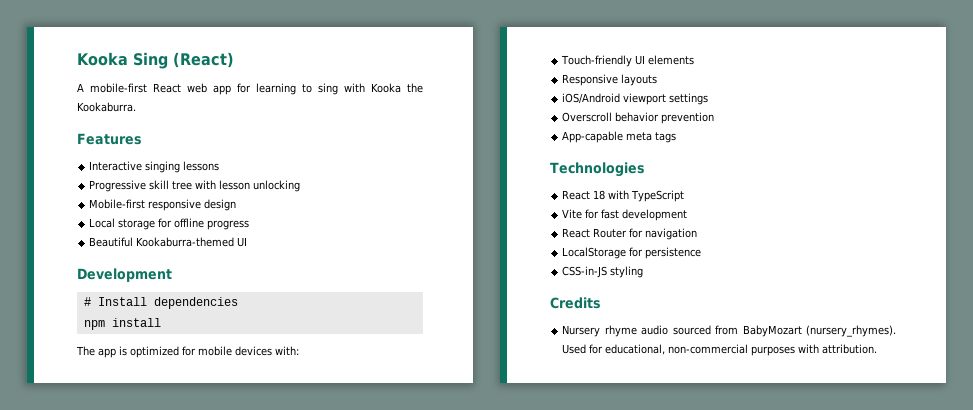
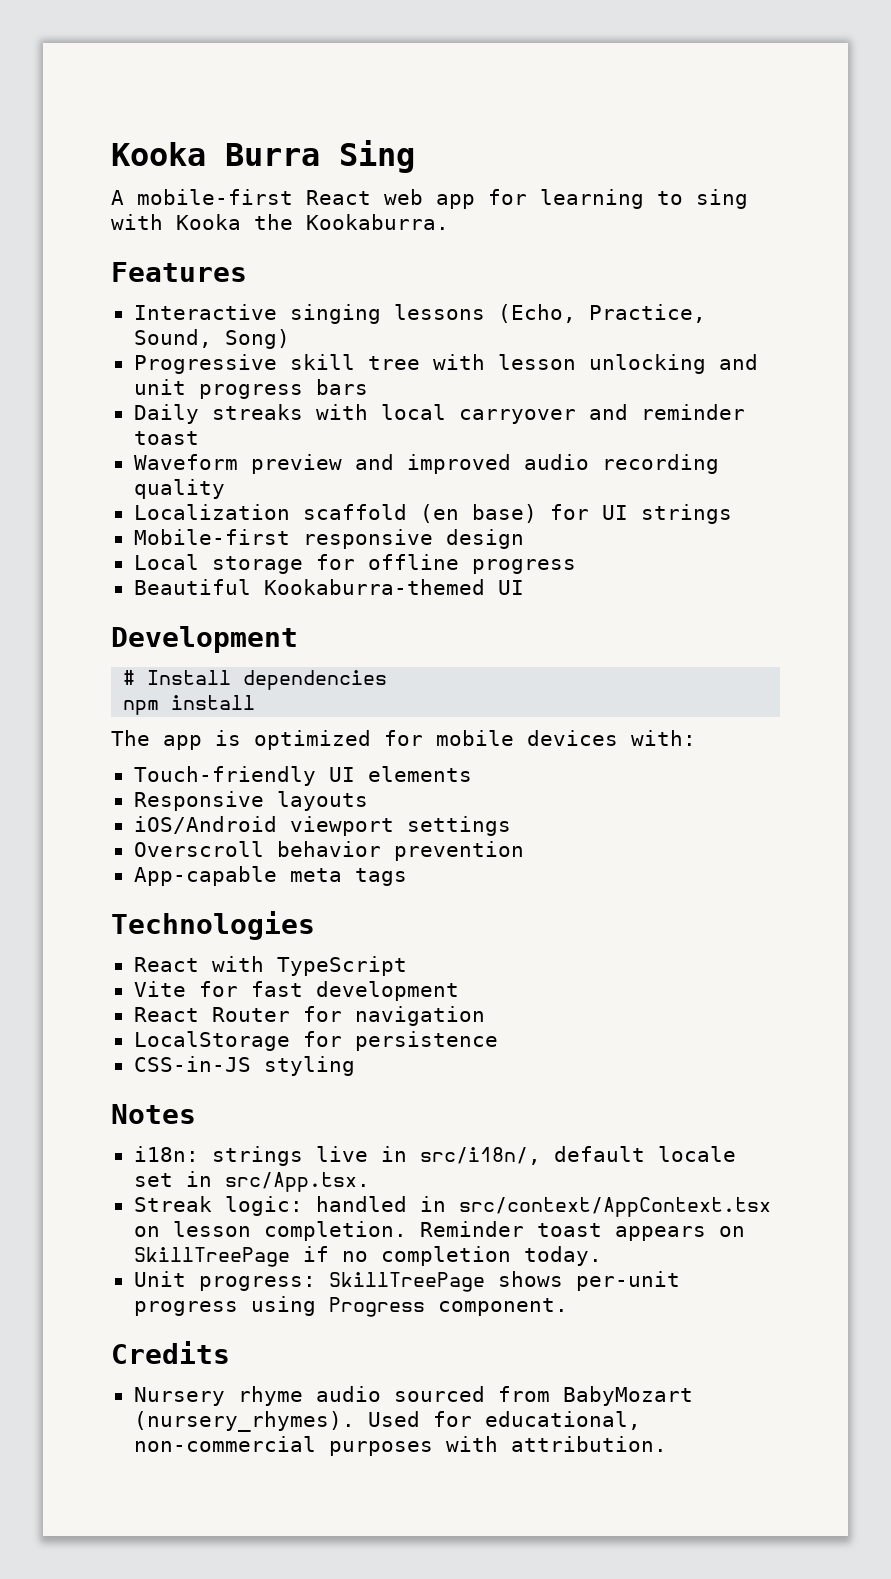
[77,52,128,66] Kooka -> [111,142,320,166] Kooka Burra
[173,52,234,68] (React) -> (415, 156) none
(220, 166) none -> [497,304,706,323] [133,329,290,349] (Echo, Practice, Sound, Song)
(301, 186) none -> [718,354,758,370] [133,379,368,399] [133,404,745,424] [133,431,199,445] [133,454,719,474] [133,479,225,499] [133,504,732,524] and unit progress bars // Daily streaks with local carryover and reminder toast // Waveform preview and improved audio recording quality // Localization scaffold (en base) for UI strings
[593,190,606,200] 18 -> (199, 964) none
(644, 272) none -> [111,1104,196,1124] [133,1146,736,1166] [133,1171,370,1192] [133,1196,771,1217] [133,1221,745,1241] [133,1246,602,1267] [133,1271,680,1292] [133,1296,568,1317] // Notes // i18n: strings live in src/i18n/, default locale set in src/App.tsx. // Streak logic: handled in src/context/AppContext.tsx on lesson completion. Reminder toast appears on SkillTreePage if no completion today. // Unit progress: SkillTreePage shows per-unit progress using Progress component.

